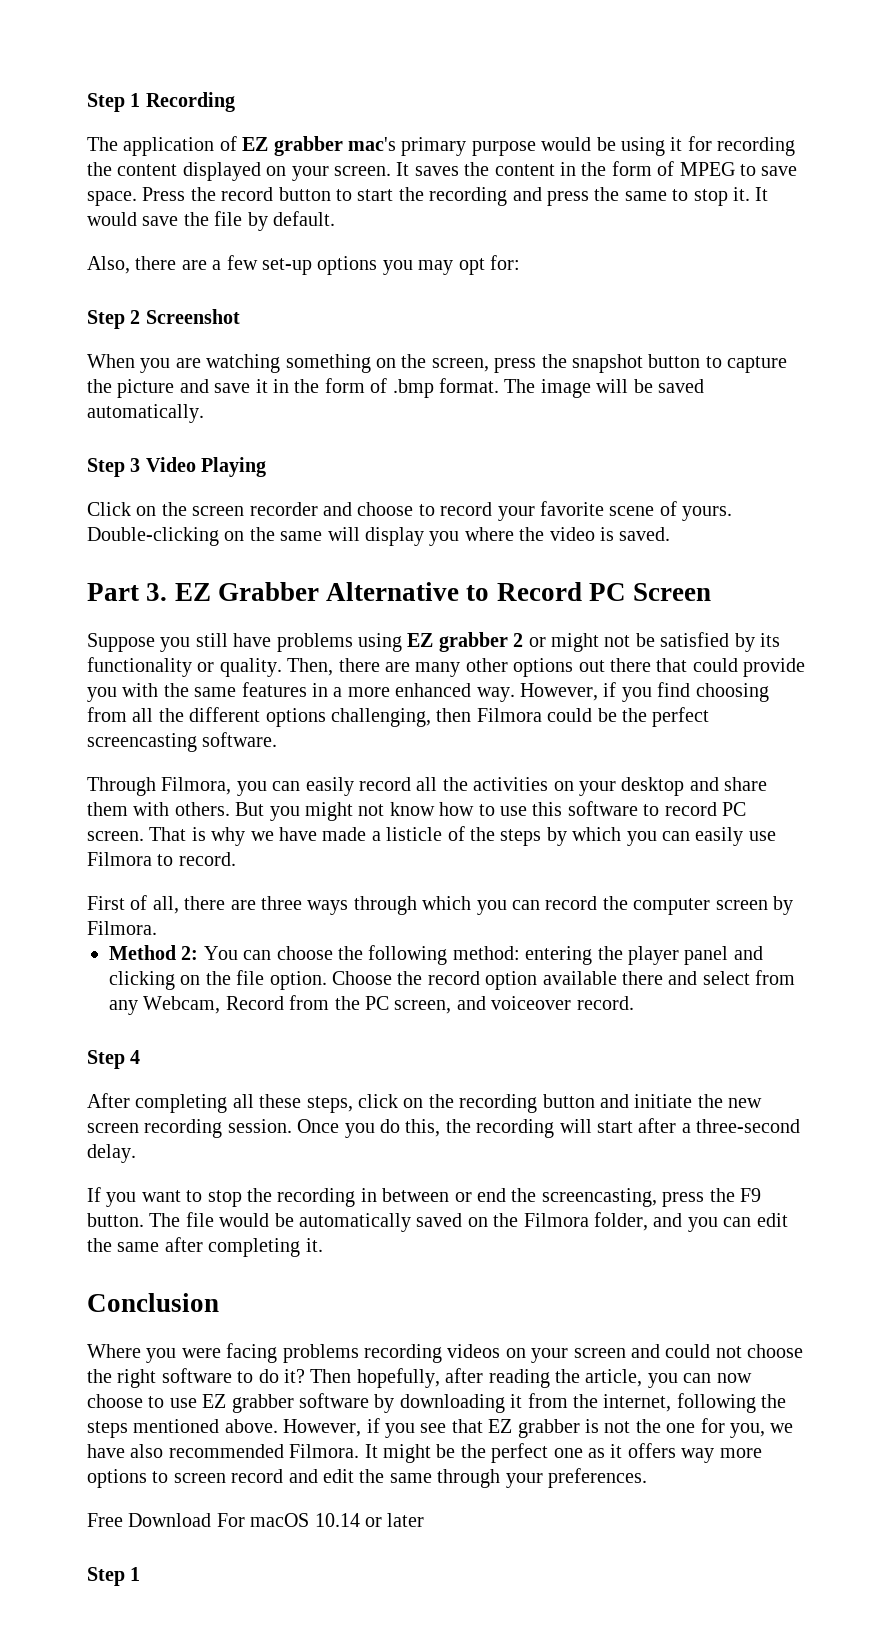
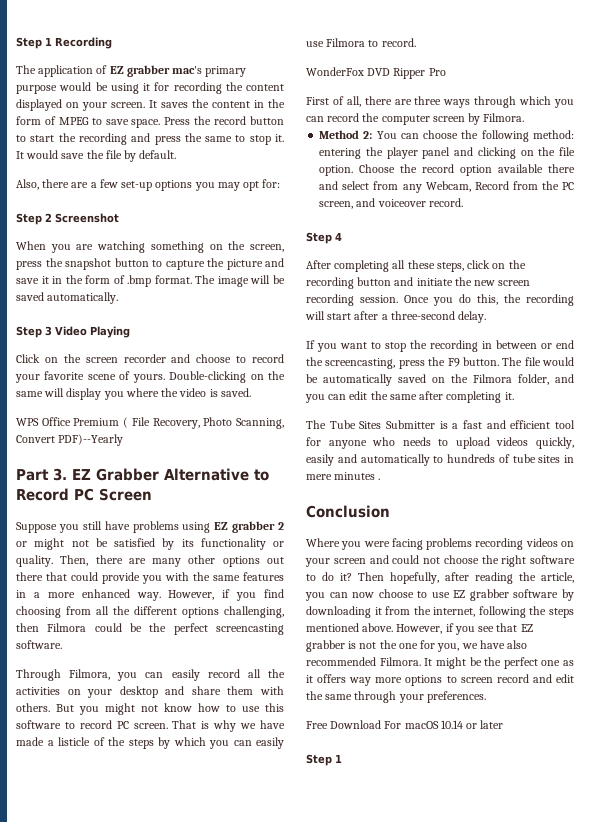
(671, 534) none -> [16,417,284,429] [16,434,124,446] // WPS Office Premium ( File Recovery, Photo Scanning, Convert PDF)--Yearly
(236, 859) none -> [306,67,446,79] // WonderFox DVD Ripper Pro
(323, 1245) none -> [306,420,575,429] [306,437,574,449] [306,454,574,466] [306,472,381,480] // The Tube Sites Submitter is a fast and efficient tool for anyone who needs to upload videos quickly, easily and automatically to hundreds of tube sites in mere minutes .

